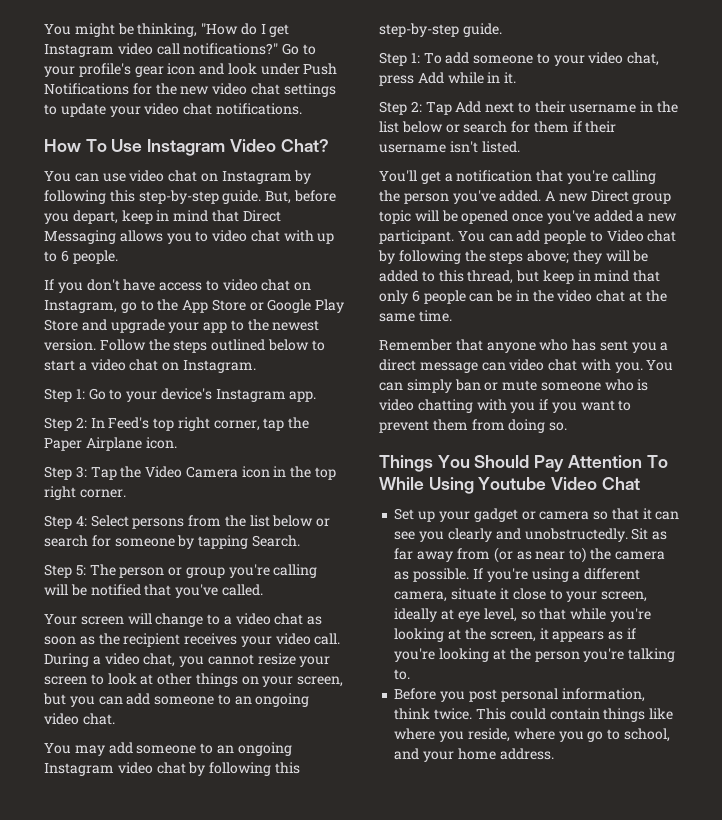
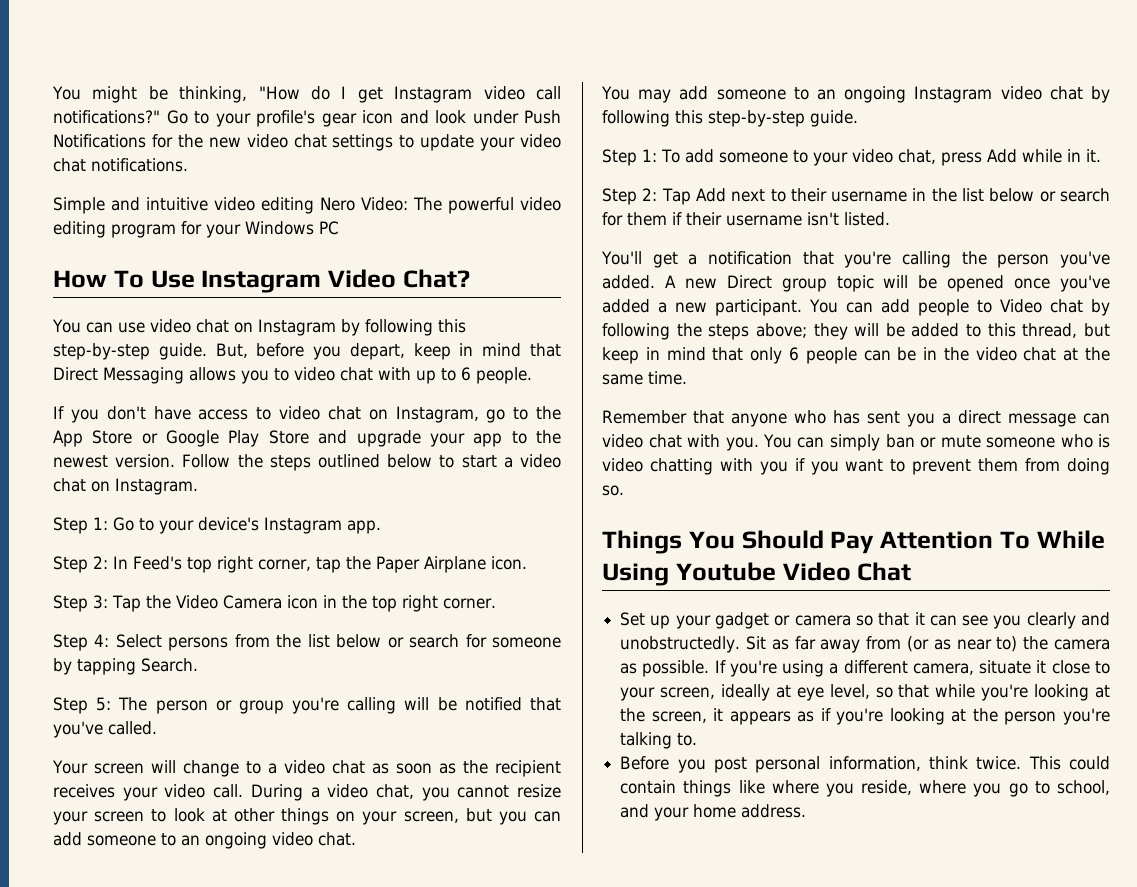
(302, 109) none -> [53,197,561,214] [53,221,339,238] // Simple and intuitive video editing Nero Video: The powerful video editing program for your Windows PC

